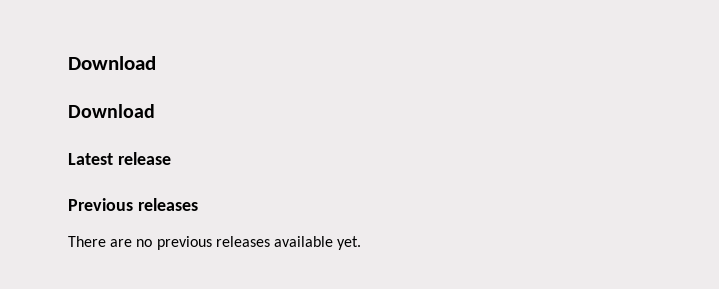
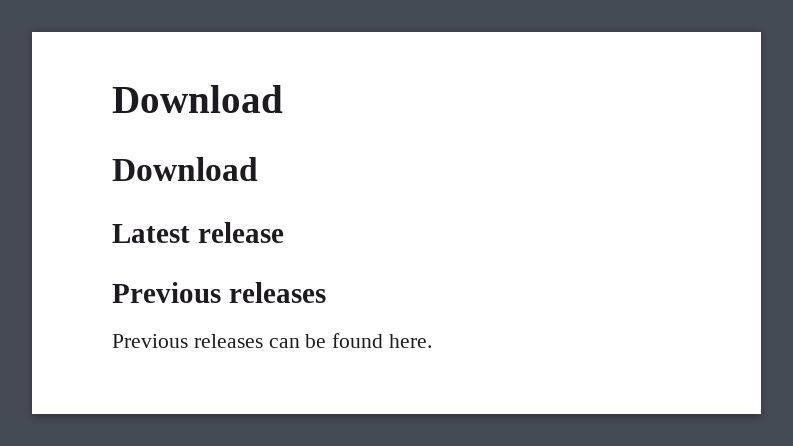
[68,236,362,250] There are no previous releases available yet. -> [112,333,433,348] Previous releases can be found here.

